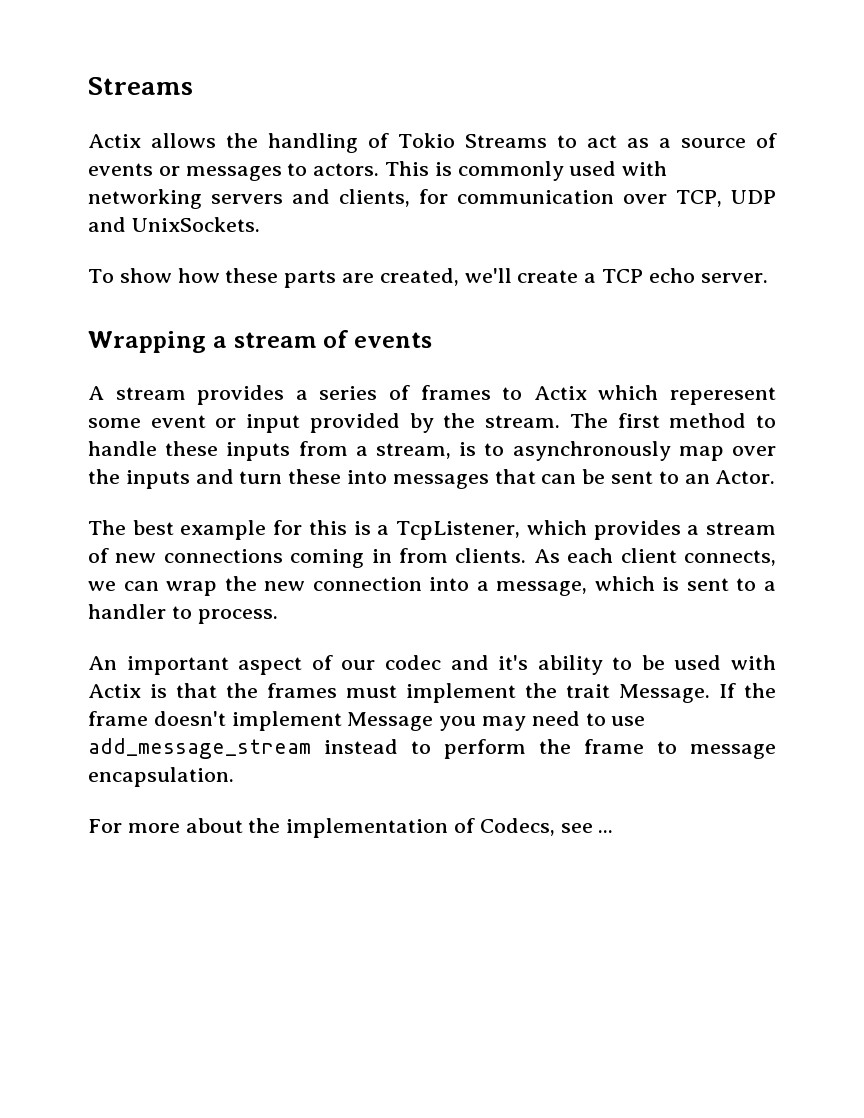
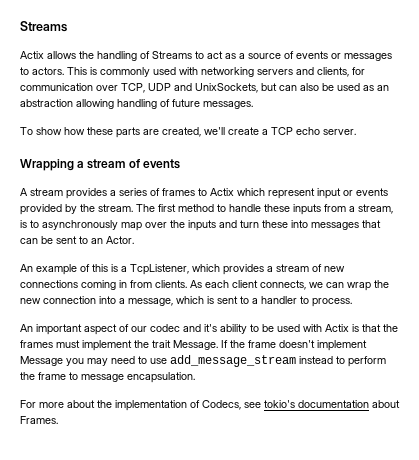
[398,133,456,148] Tokio -> (150, 55) none
[131,217,260,232] UnixSockets. -> [195,83,389,93] [20,99,253,109] UnixSockets, but can also be used as an abstraction allowing handling of future messages.
[670,387,777,405] [88,414,301,433] reperesent some event or input -> [268,188,388,199] represent input or events
[88,520,303,540] The best example for -> [20,264,90,275] An example of
[598,830,614,833] ... -> [264,400,400,408] [20,416,58,424] tokio's documentation about Frames.

